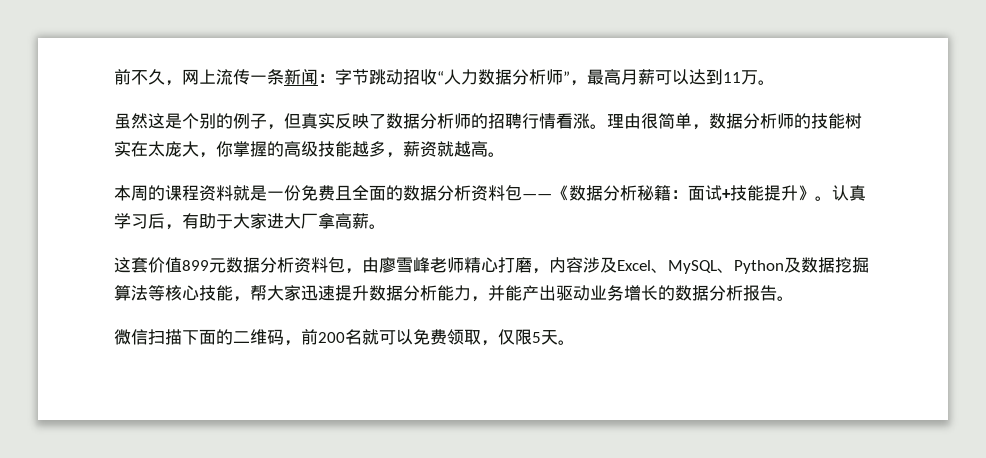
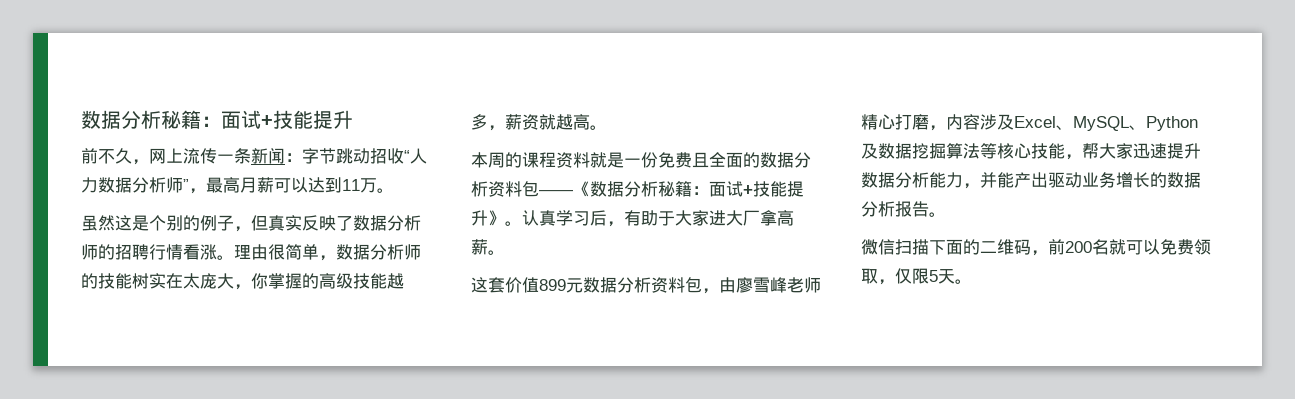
(114, 77) none -> [81,110,353,129] 数据分析秘籍：面试+技能提升 //

